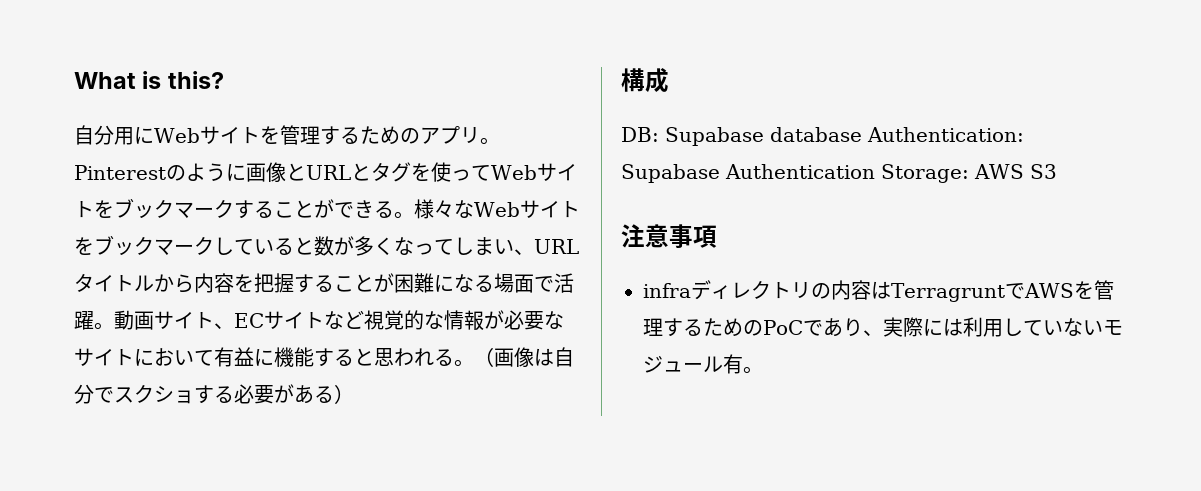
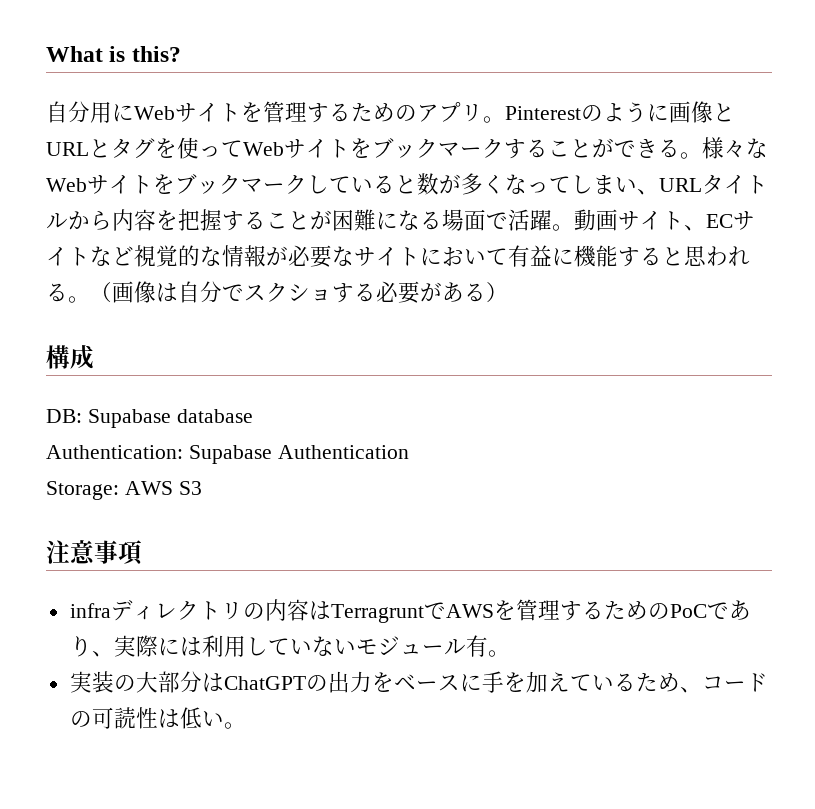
(862, 134) none -> (253, 416) //
(875, 171) none -> (409, 452) //
(763, 370) none -> [69,671,768,693] [69,707,246,729] // 実装の大部分はChatGPTの出力をベースに手を加えているため、コードの可読性は低い。

